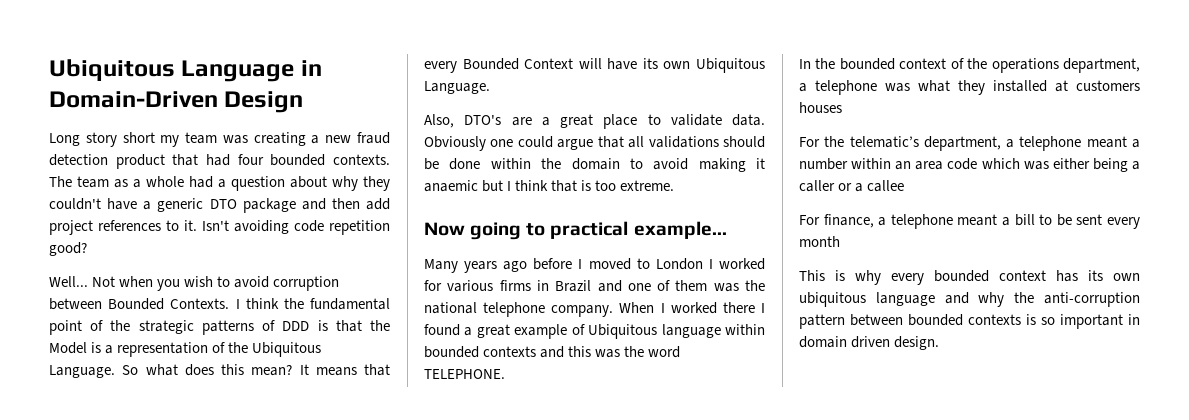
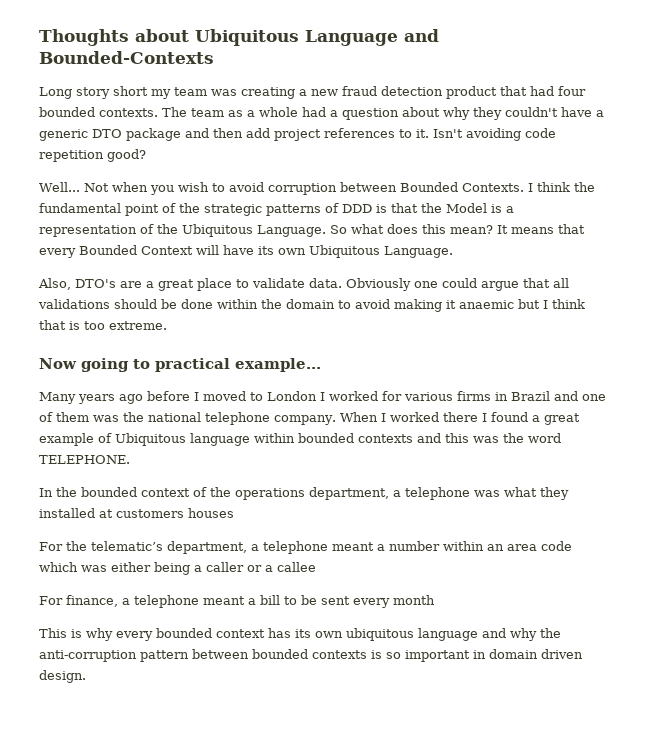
[49,59,322,82] [49,91,304,113] Ubiquitous Language in Domain-Driven Design -> [39,29,439,46] [39,51,214,64] Thoughts about Ubiquitous Language and Bounded-Contexts

